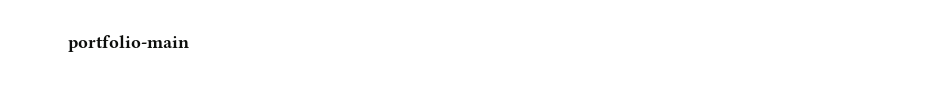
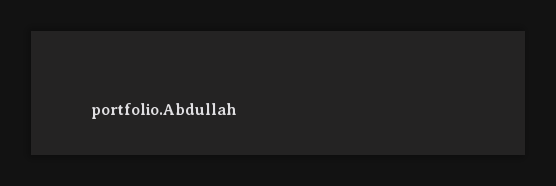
[68,35,189,52] portfolio-main -> [91,103,236,119] portfolio.Abdullah

